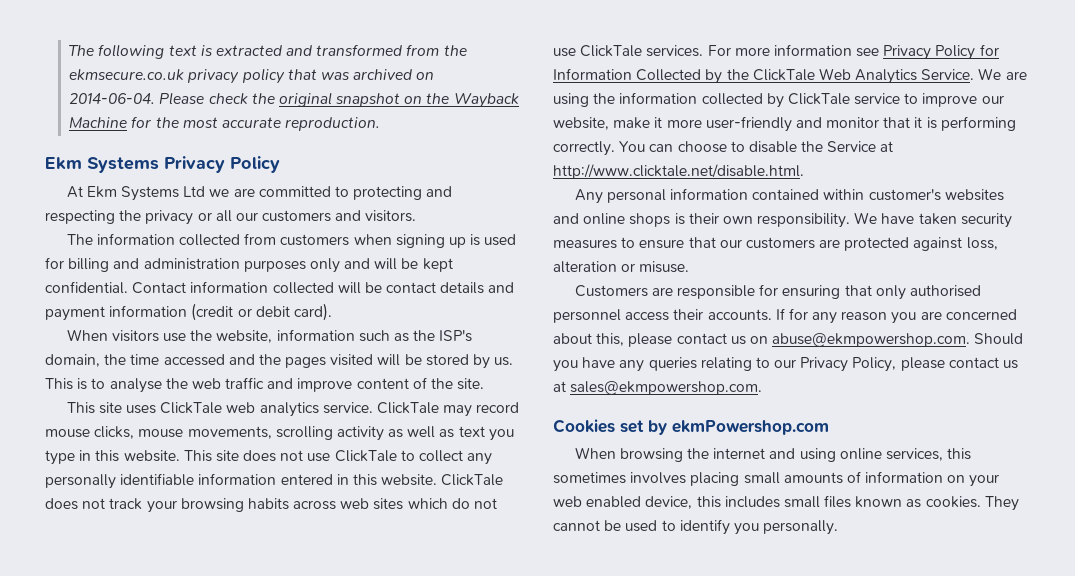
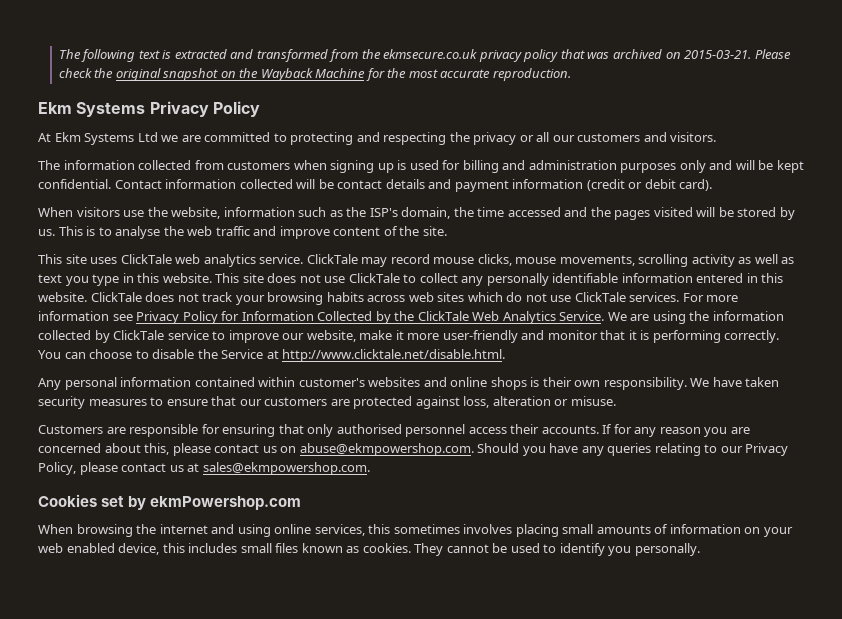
[69,93,156,104] 2014-06-04. -> [684,50,752,59] 2015-03-21.

